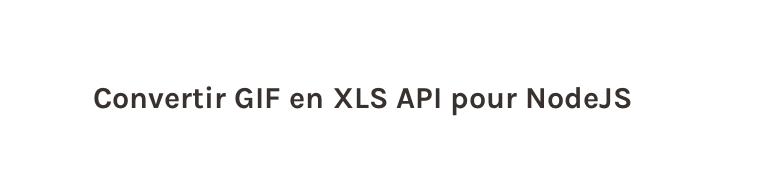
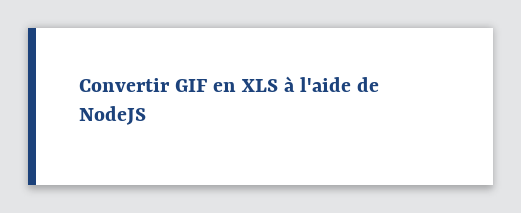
[395,88,518,116] API pour -> [284,76,380,92] à l'aide de

